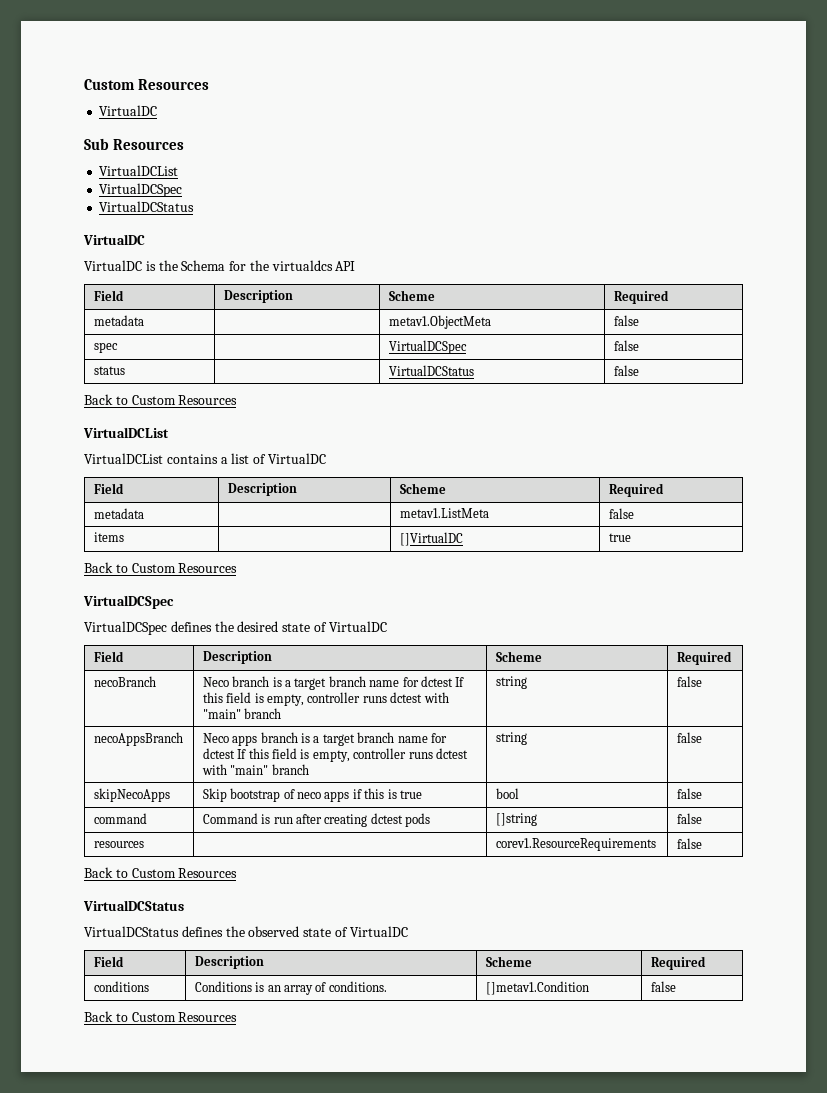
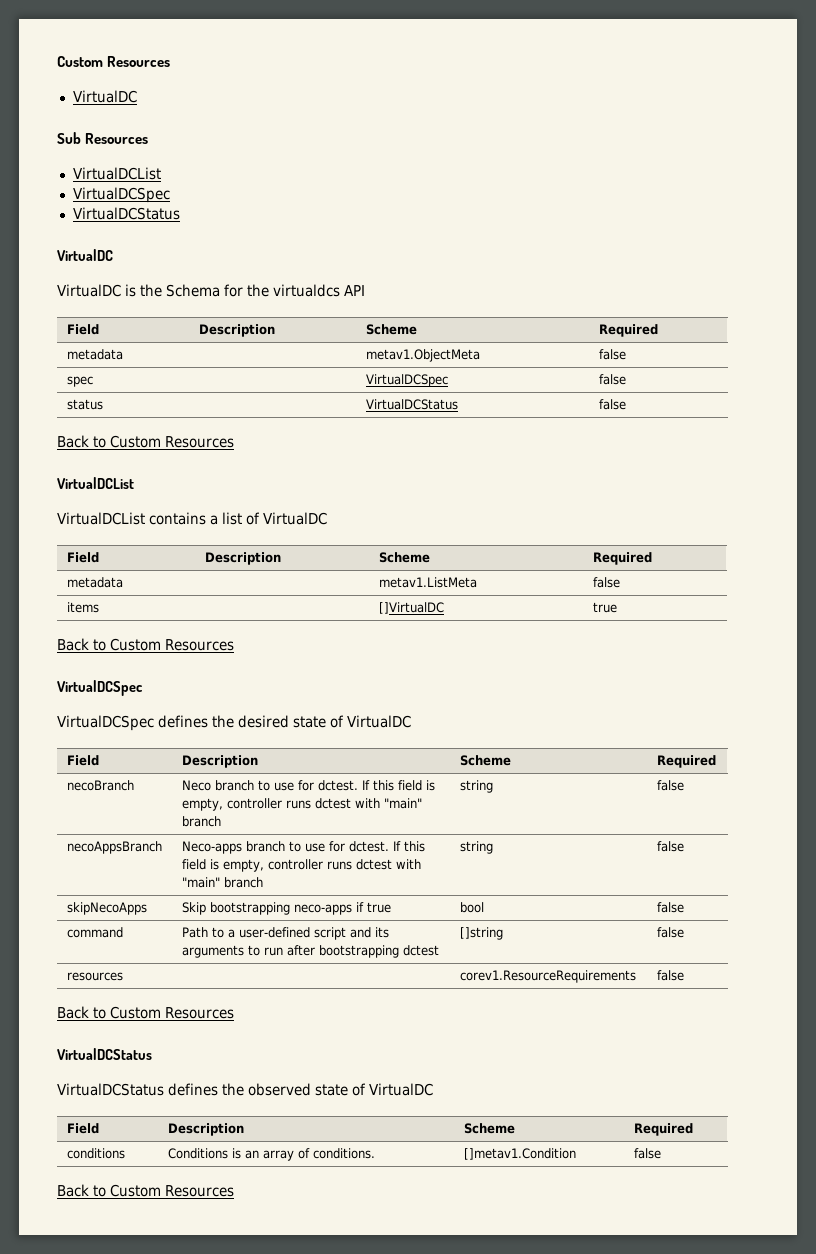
[272,676,453,690] is a target branch name for dctest -> [257,780,358,791] to use for dctest.
[202,732,447,746] [202,748,235,759] Neco apps branch is a target branch name for dctest -> [181,841,389,854] Neco-apps branch to use for dctest.
[230,788,422,802] [495,788,519,799] [676,788,702,799] [93,813,147,824] [202,813,271,824] bootstrap of neco apps if this is true | bool | false // command | Command is -> [209,902,391,915] [459,902,484,913] [656,902,684,913] [66,927,123,938] [181,927,389,940] [181,945,260,958] bootstrapping neco-apps if true | bool | false // command | Path to a user-defined script and its arguments to
[324,813,431,827] creating dctest pods -> [318,945,439,958] bootstrapping dctest

